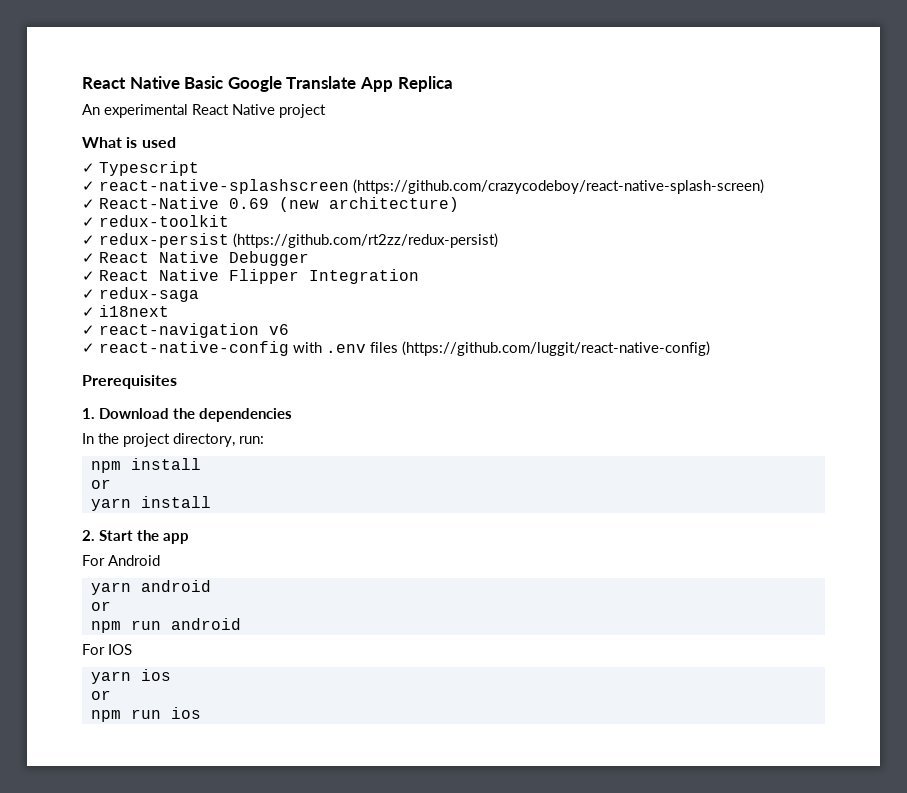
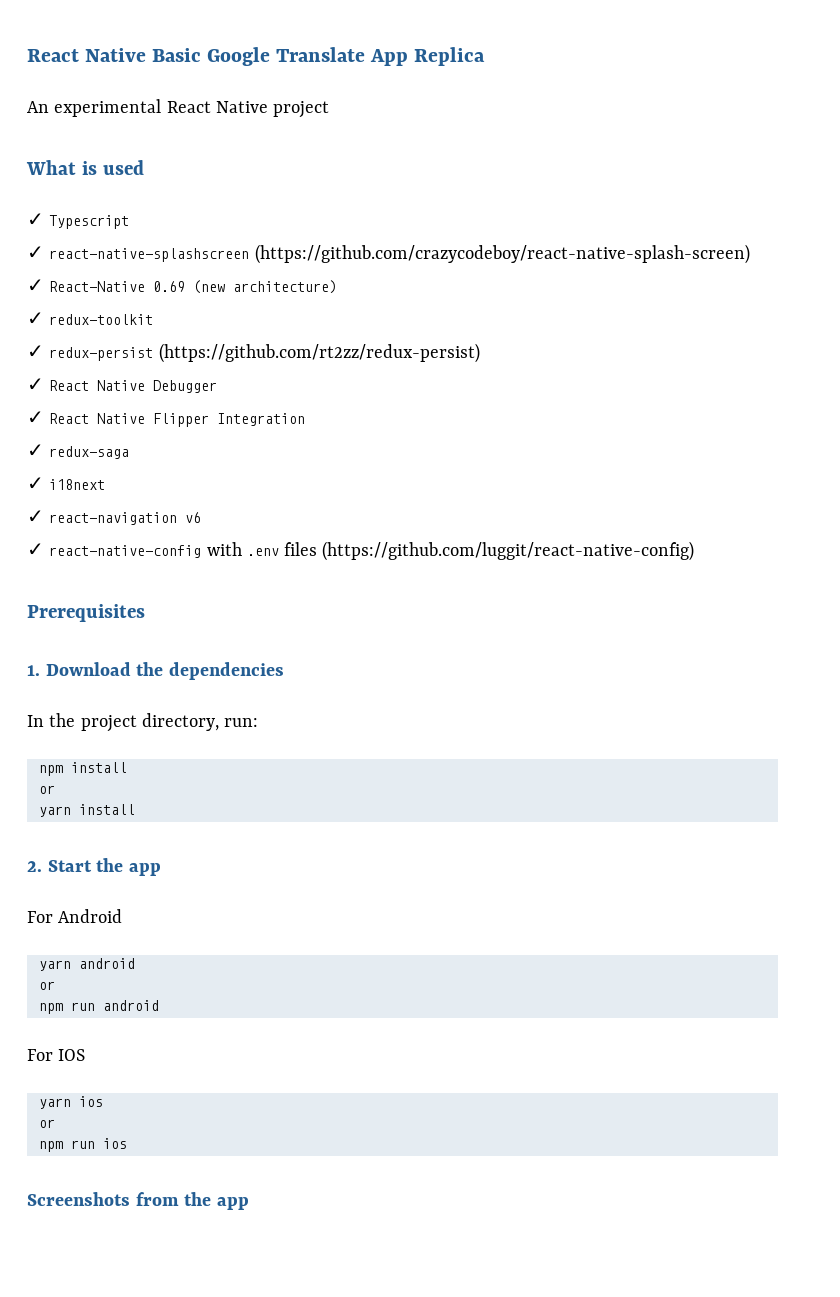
(201, 713) none -> [27,1192,249,1210] // Screenshots from the app

